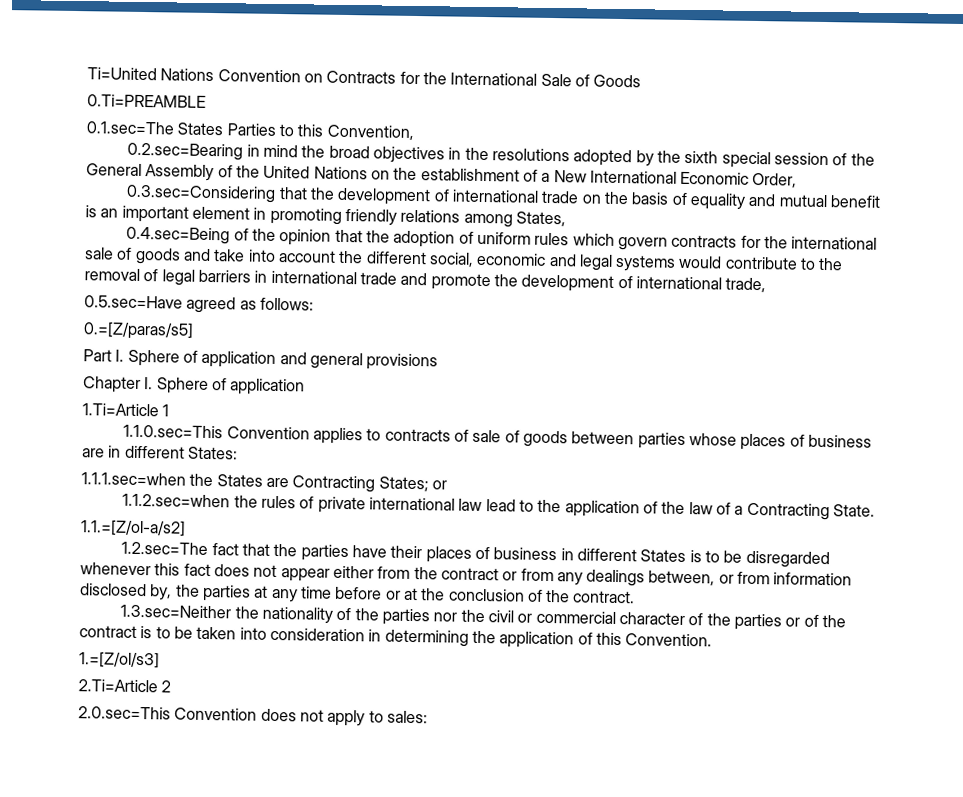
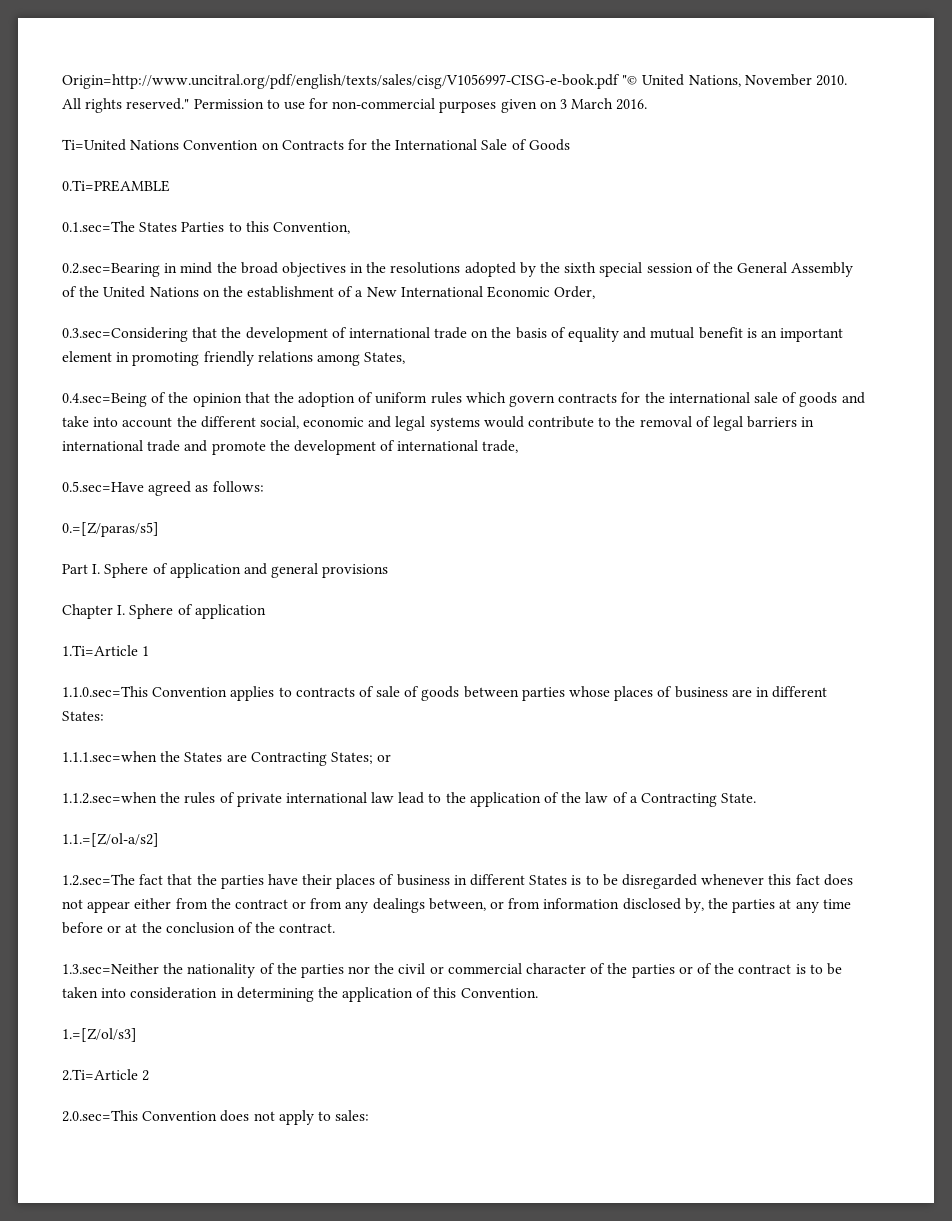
(87, 74) none -> [62,74,847,89] [62,98,648,113] Origin=http://www.uncitral.org/pdf/english/texts/sales/cisg/V1056997-CISG-e-book.pdf "© United Nations, November 2010. All rights reserved." Permission to use for non-commercial purposes given on 3 March 2016. //

